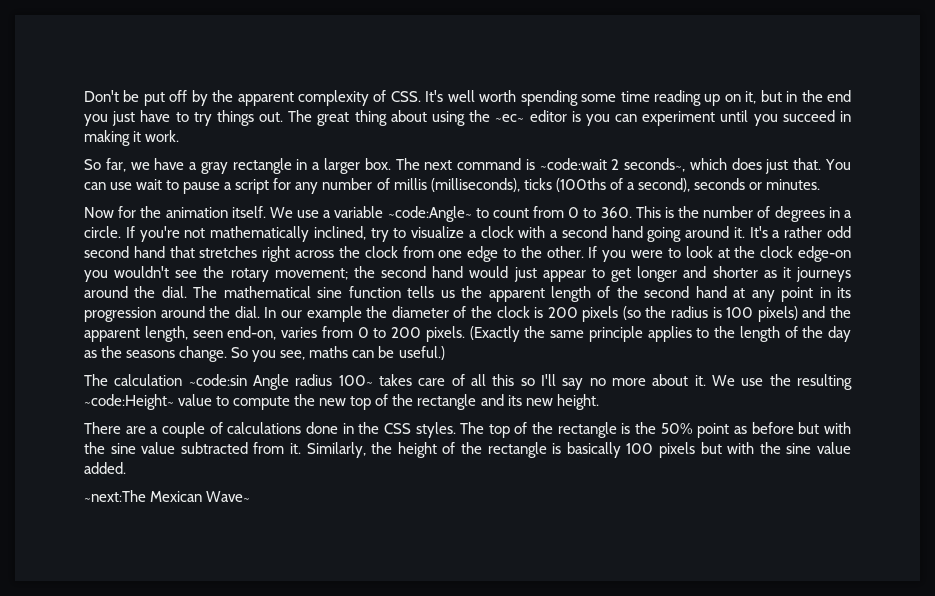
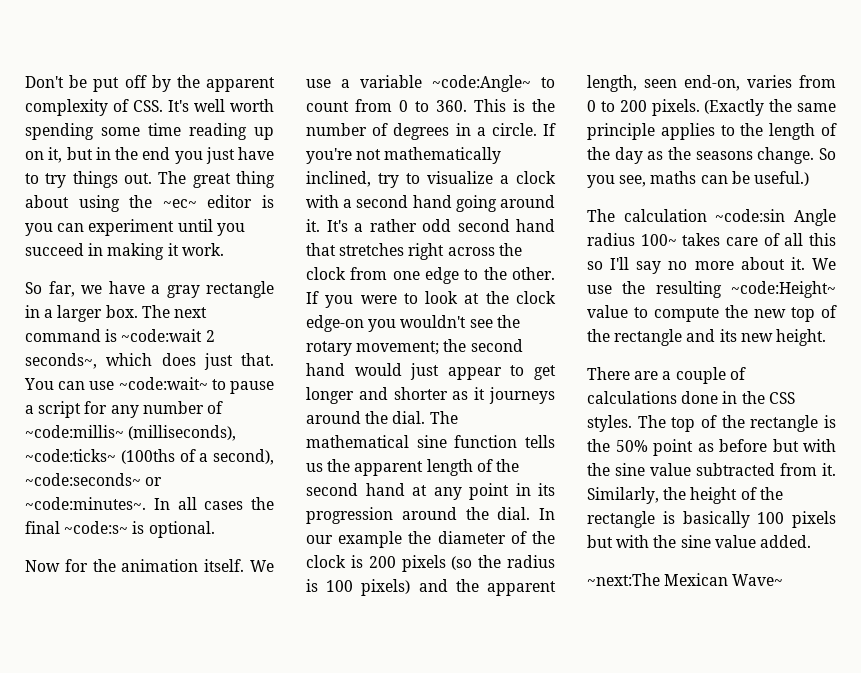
[136,179,163,190] wait -> [118,377,208,390] ~code:wait~
[393,178,552,192] millis (milliseconds), ticks -> [25,425,237,441] [25,449,116,462] ~code:millis~ (milliseconds), ~code:ticks~
[693,178,820,190] seconds or minutes. -> [25,473,163,486] [25,497,274,510] [25,521,215,538] ~code:seconds~ or ~code:minutes~. In all cases the final ~code:s~ is optional.

